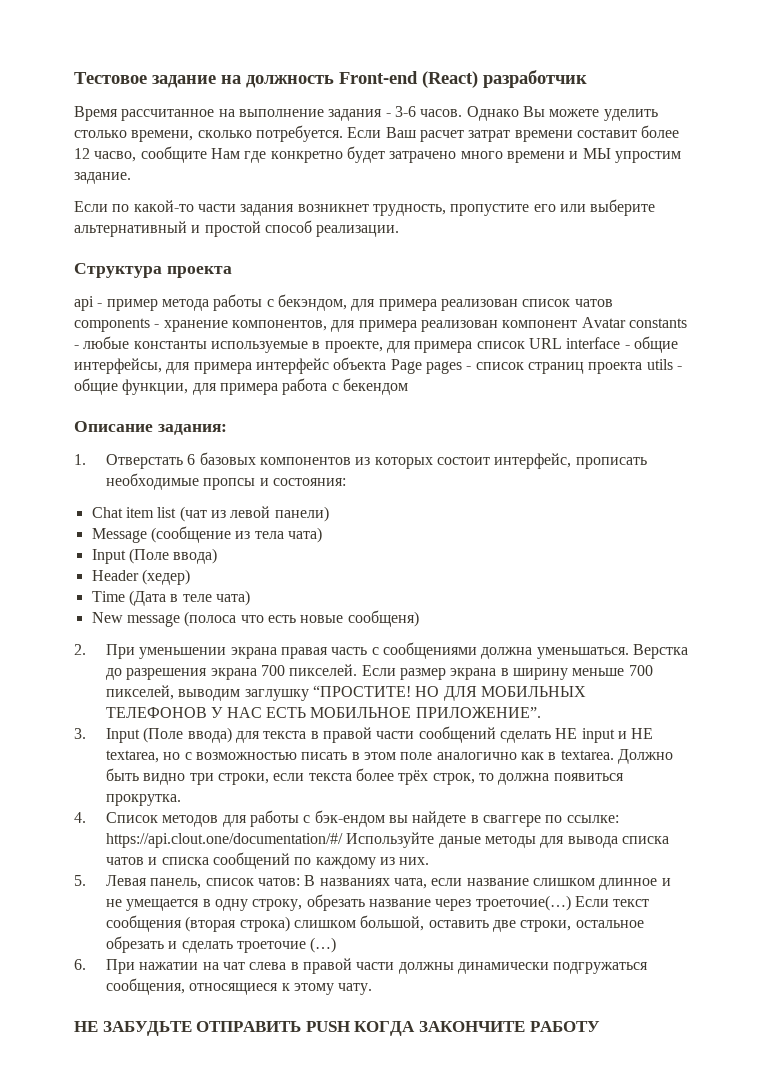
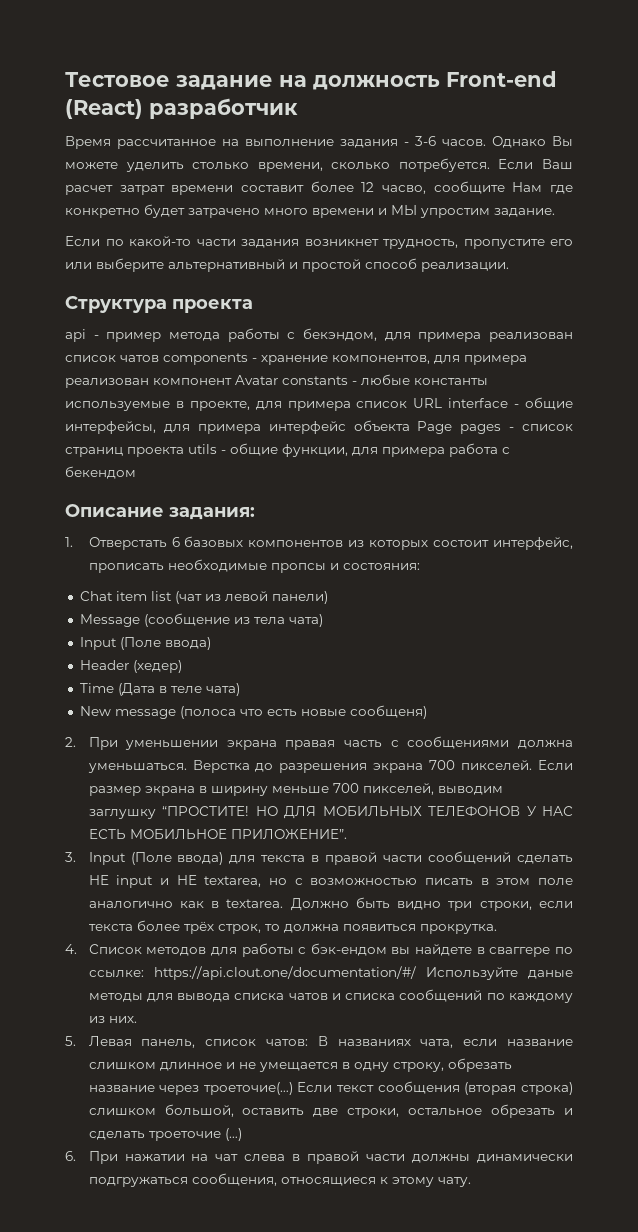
[74,1021,600,1036] // НЕ ЗАБУДЬТЕ ОТПРАВИТЬ PUSH КОГДА ЗАКОНЧИТЕ РАБОТУ -> (471, 1182) none

